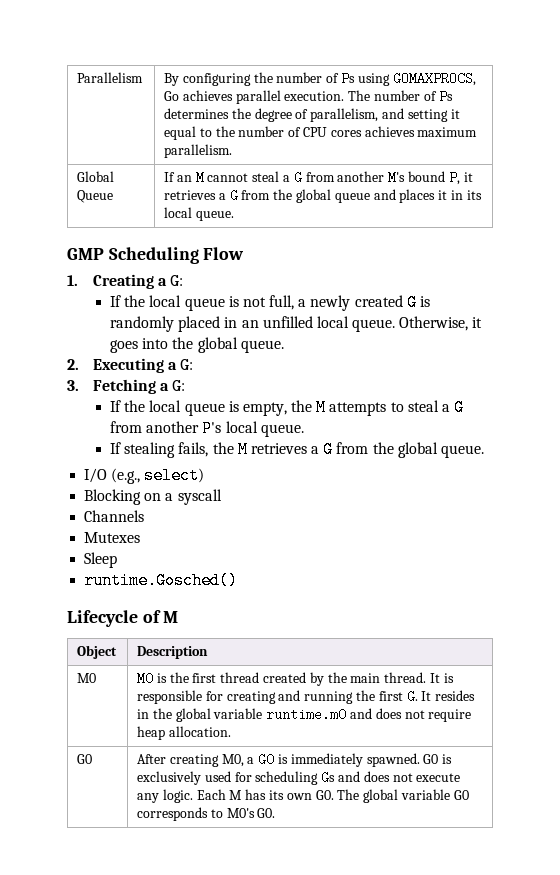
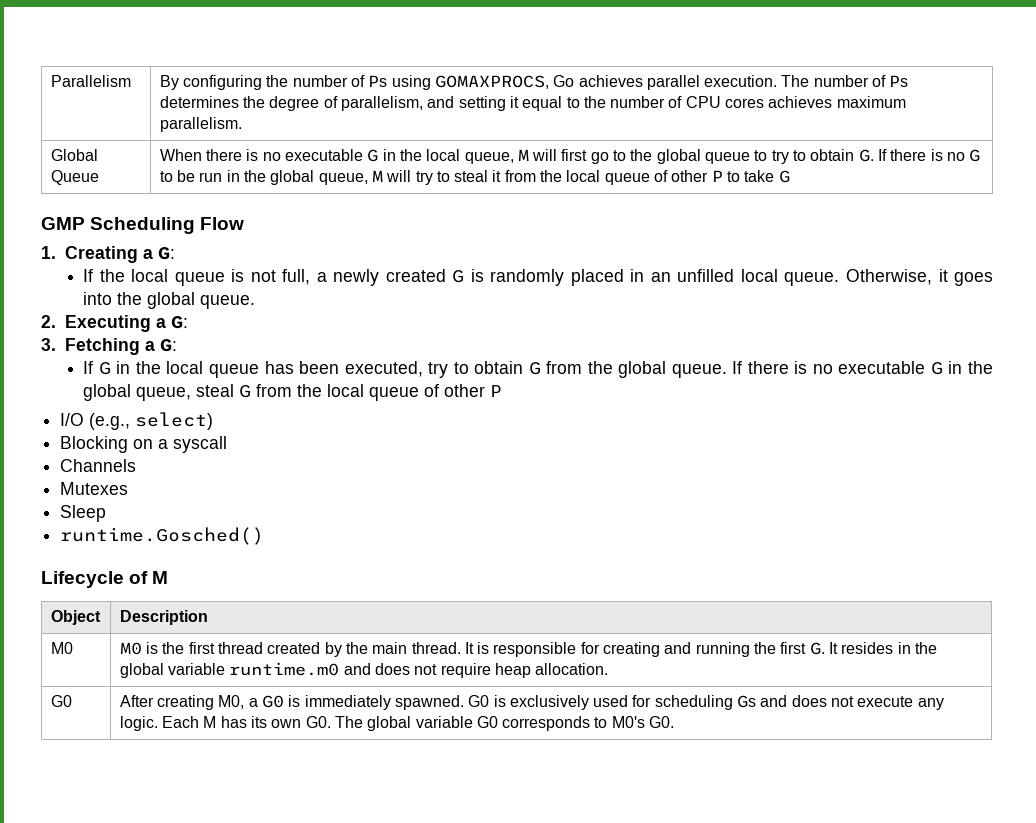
[164,171,473,185] [164,189,482,203] [164,207,234,221] If an M cannot steal a G from another M's bound P, it retrieves a G from the global queue and places it in its local queue. -> [159,149,981,164] [159,170,790,185] When there is no executable G in the local queue, M will first go to the global queue to try to obtain G. If there is no G to be run in the global queue, M will try to steal it from the local queue of other P to take G
[124,399,465,416] [109,420,304,437] [109,441,320,458] the local queue is empty, the M attempts to steal a G from another P's local queue. // If stealing fails, the M retrieves a -> [98,361,524,378] G in the local queue has been executed, try to obtain
(484, 451) none -> [732,361,993,375] [83,384,503,401] If there is no executable G in the global queue, steal G from the local queue of other P

